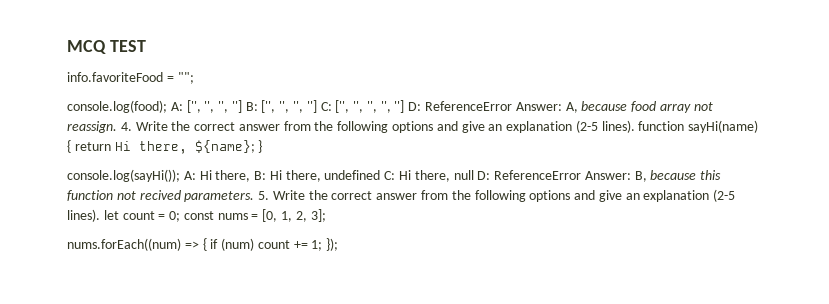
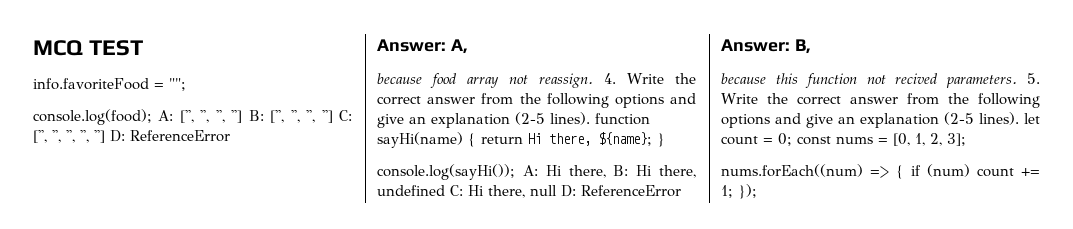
(513, 106) none -> (230, 136) //
(578, 107) none -> (468, 46) //
(582, 175) none -> (681, 191) //
(647, 176) none -> (811, 46) //

